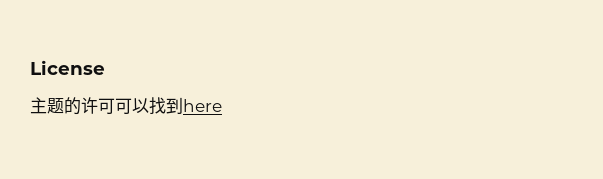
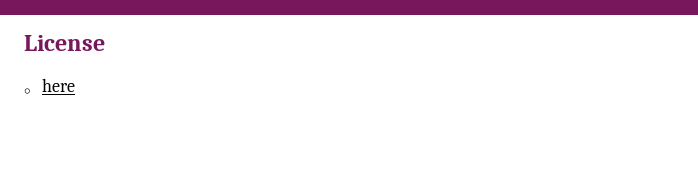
[30,97,183,115] 主题的许可可以找到 -> [24,88,42,94] 。

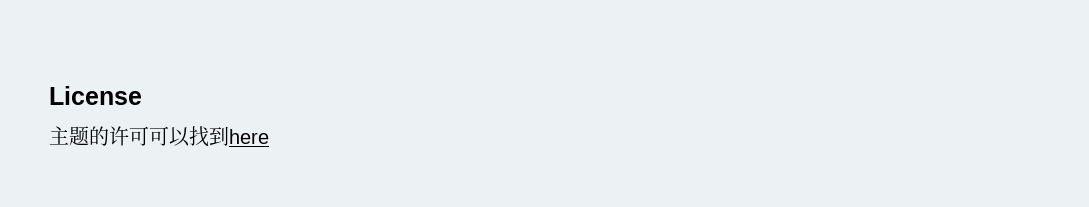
[24,88,42,94] 。 -> [49,126,229,147] 主题的许可可以找到

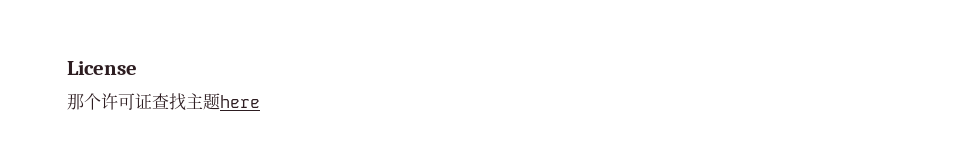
[49,126,229,147] 主题的许可可以找到 -> [67,93,220,111] 那个许可证查找主题

